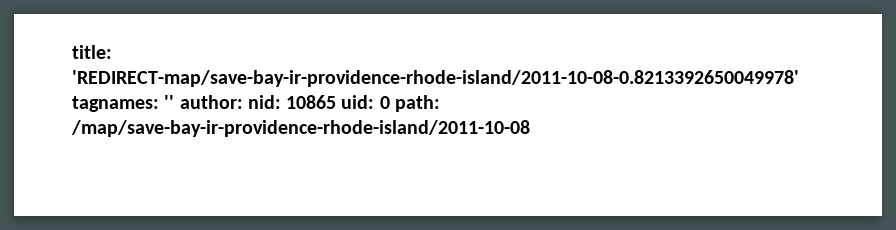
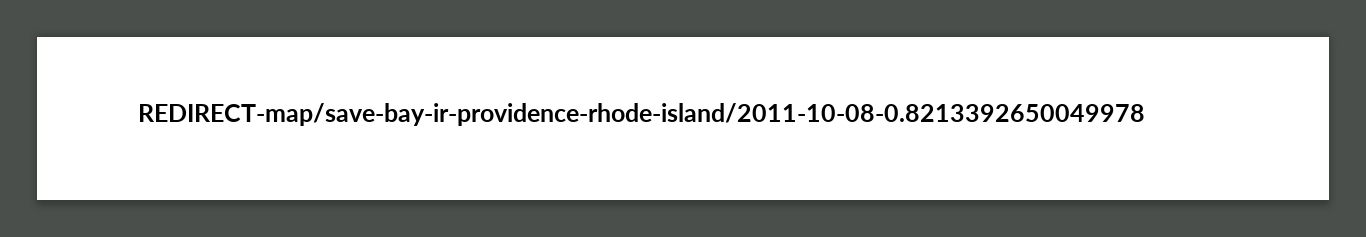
[72,45,112,59] [72,70,799,87] [72,95,440,112] [71,120,530,137] title: 'REDIRECT-map/save-bay-ir-providence-rhode-island/2011-10-08-0.8213392650049978' tagnames: '' author: nid: 10865 uid: 0 path: /map/save-bay-ir-providence-rhode-island/2011-10-08 -> [138,103,1145,126] REDIRECT-map/save-bay-ir-providence-rhode-island/2011-10-08-0.8213392650049978

